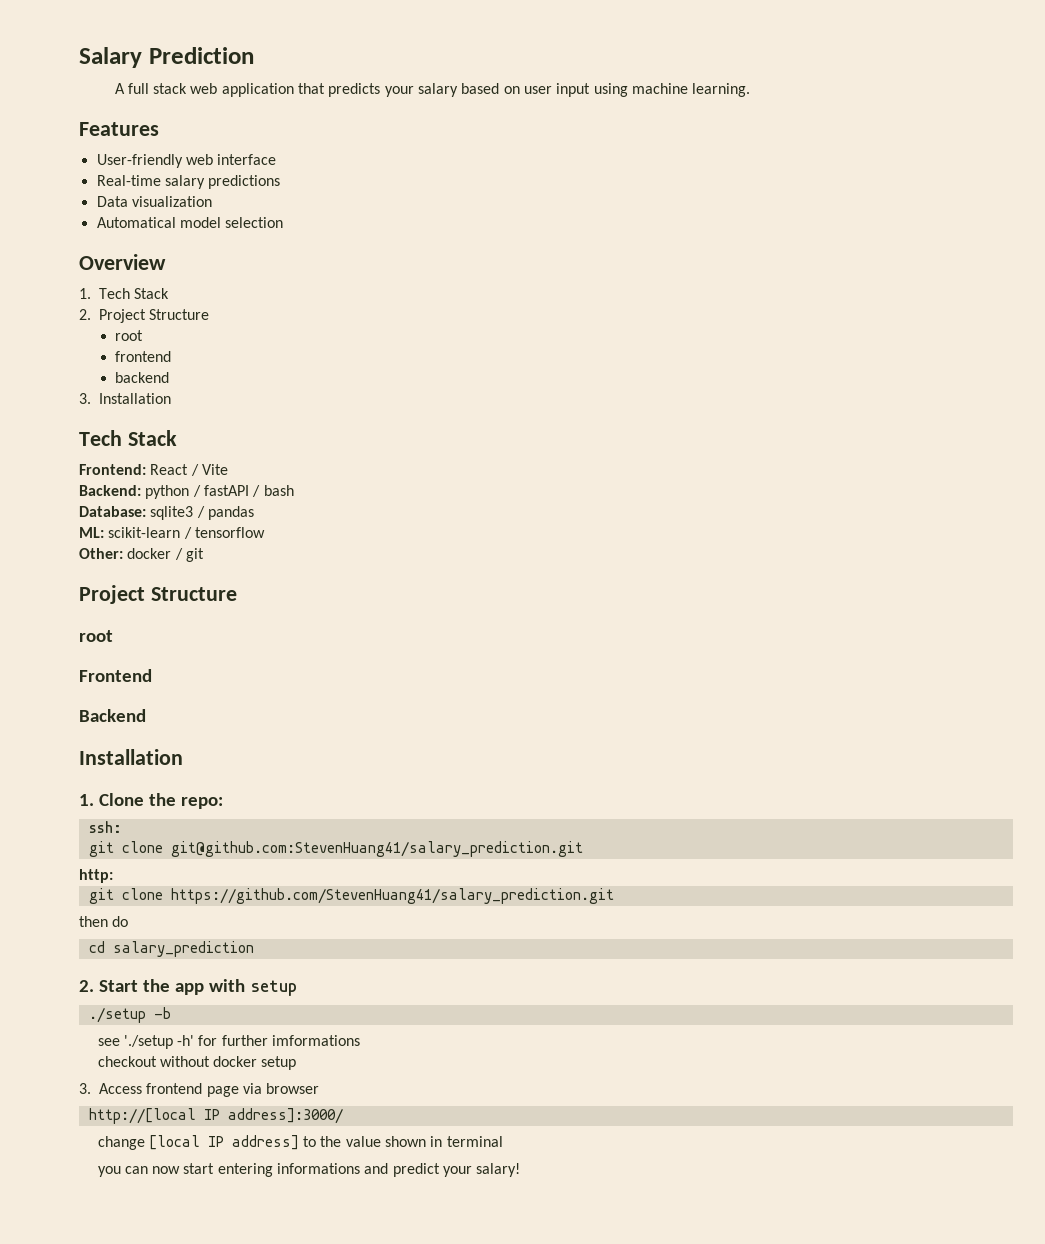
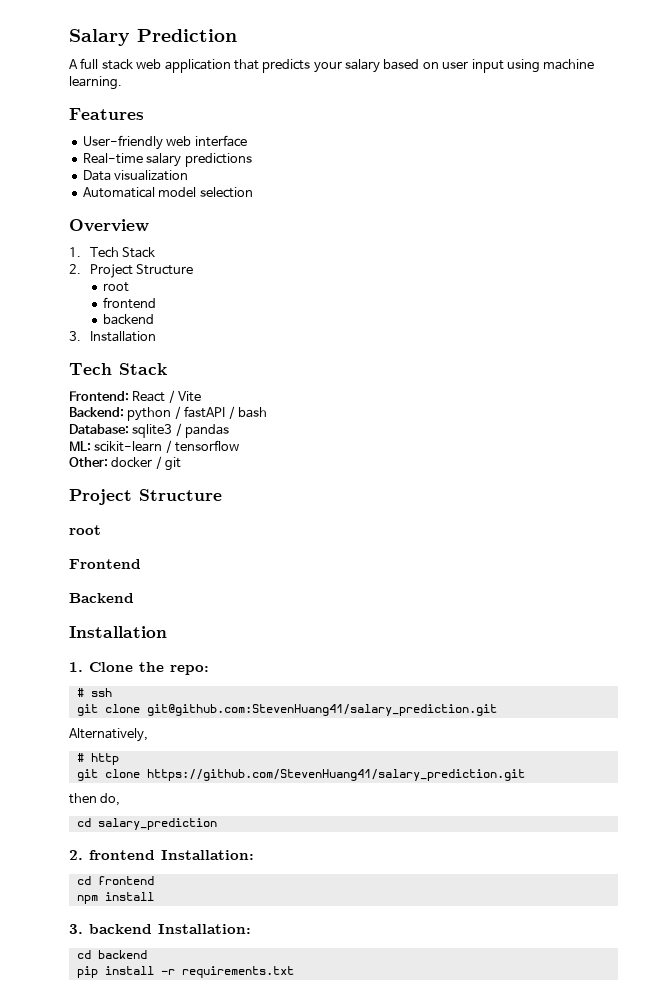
[88,821,122,833] ssh: -> [76,688,112,697] # ssh
[79,869,113,883] http: -> [69,728,148,742] [76,753,119,765] Alternatively, // # http
[112,916,129,927] do -> [100,793,121,806] do,
[98,979,297,996] [88,1007,171,1023] [97,1035,361,1049] [97,1056,297,1070] [79,1083,320,1097] [88,1108,343,1124] [97,1135,503,1150] [97,1163,521,1177] Start the app with setup // ./setup -b // see './setup -h' for further imformations // checkout without docker setup // 3. Access frontend page via browser // http://[local IP address]:3000/ // change [local IP address] to the value shown in terminal // you can now start entering informations and predict your salary! -> [89,850,254,860] [76,876,154,885] [76,892,154,904] [69,924,251,934] [76,950,147,959] [76,966,294,978] frontend Installation: // cd frontend // npm install // 3. backend Installation: // cd backend // pip install -r requirements.txt

